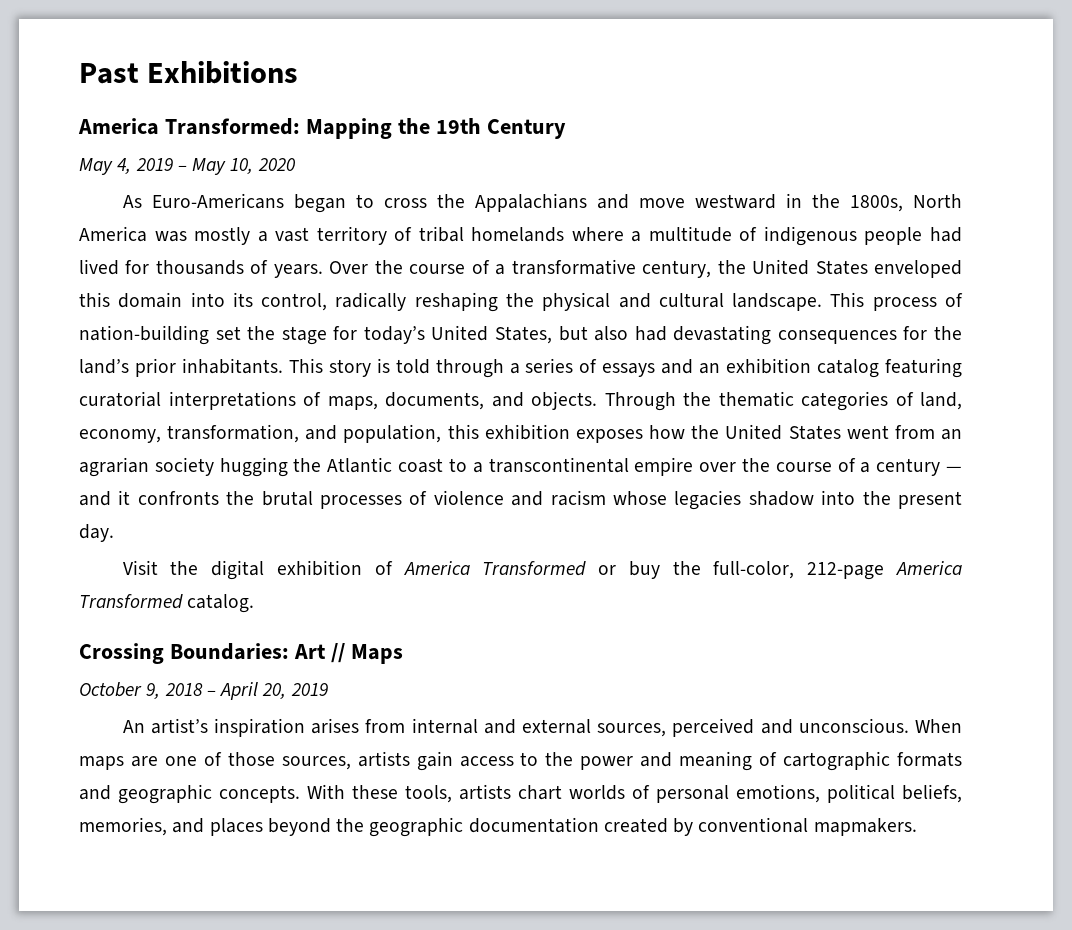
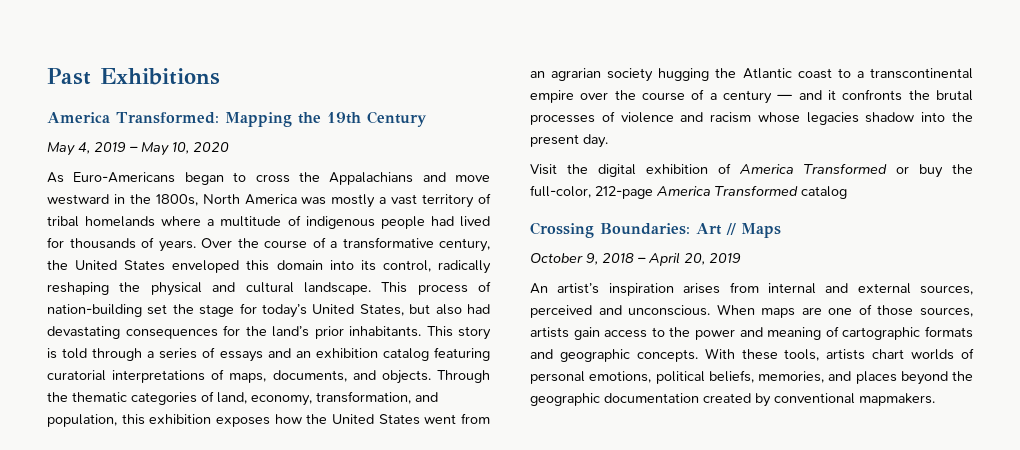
[187,594,255,613] catalog. -> [801,186,847,199] catalog

